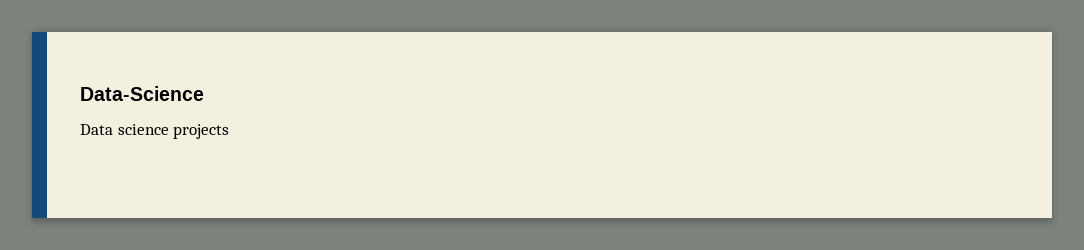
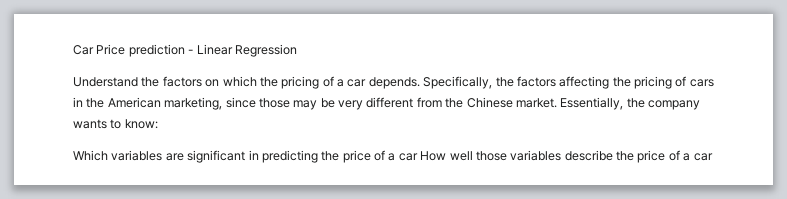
[80,86,204,101] [80,124,230,139] Data-Science // Data science projects -> [73,44,297,57] [73,76,714,89] [73,97,700,110] [73,119,158,129] [73,150,713,163] Car Price prediction - Linear Regression // Understand the factors on which the pricing of a car depends. Specifically, the factors affecting the pricing of cars in the American marketing, since those may be very different from the Chinese market. Essentially, the company wants to know: // Which variables are significant in predicting the price of a car How well those variables describe the price of a car

